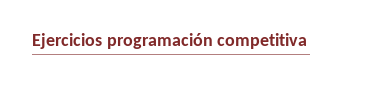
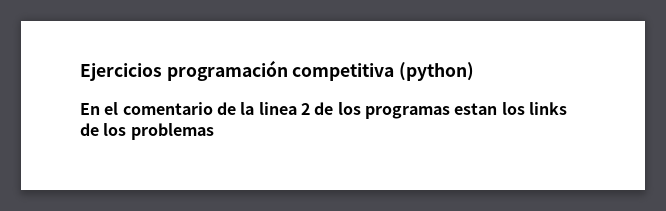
(308, 41) none -> [399,62,475,81] [80,102,567,119] [80,123,214,140] (python) // En el comentario de la linea 2 de los programas estan los links de los problemas

